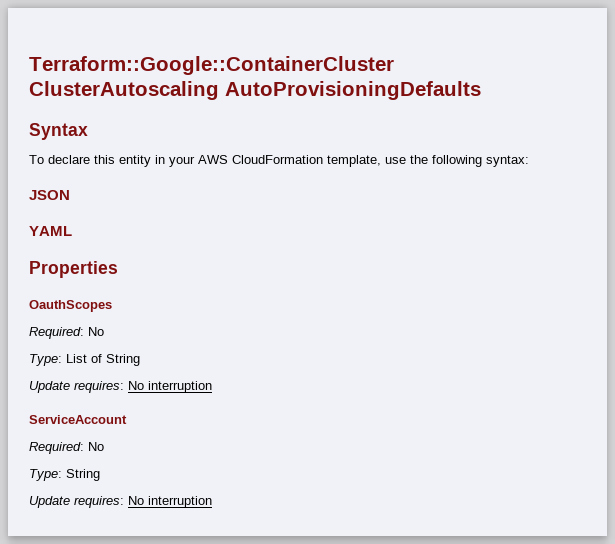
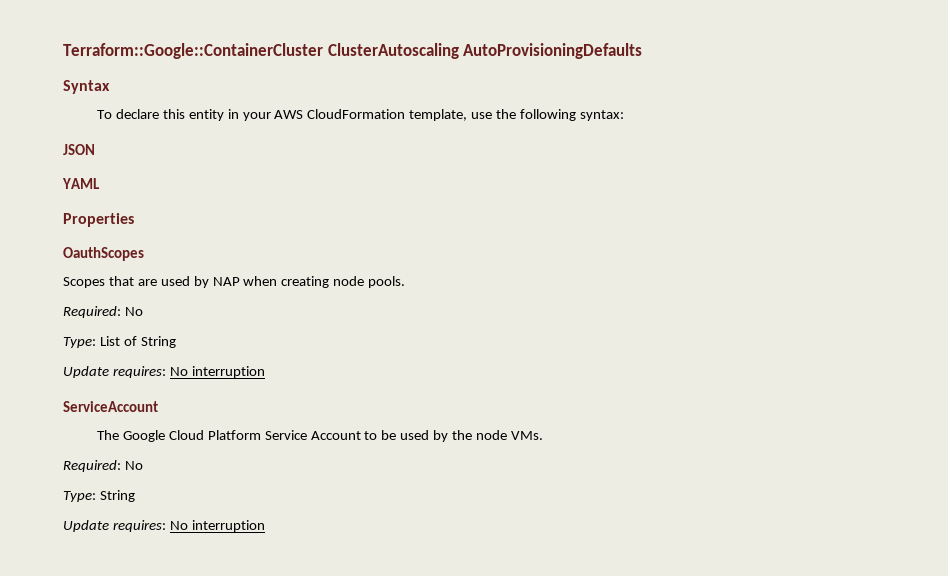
(112, 306) none -> [63,276,406,288] // Scopes that are used by NAP when creating node pools.
(127, 419) none -> [96,430,543,442] // The Google Cloud Platform Service Account to be used by the node VMs.

